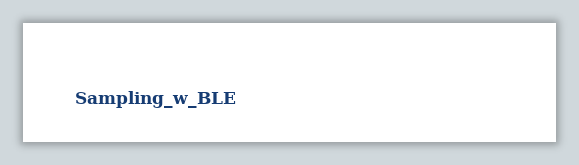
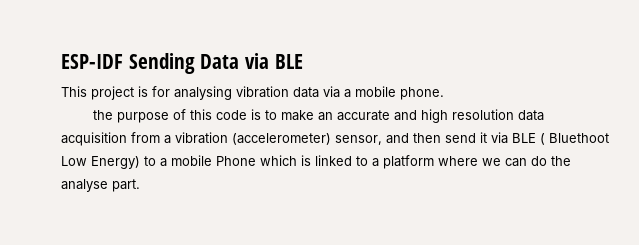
[75,91,236,108] Sampling_w_BLE -> [61,53,303,74] [61,86,444,100] [93,109,545,123] [61,132,609,146] [61,155,571,169] [61,179,140,192] ESP-IDF Sending Data via BLE // This project is for analysing vibration data via a mobile phone. // the purpose of this code is to make an accurate and high resolution data acquisition from a vibration (accelerometer) sensor, and then send it via BLE ( Bluethoot Low Energy) to a mobile Phone which is linked to a platform where we can do the analyse part.

